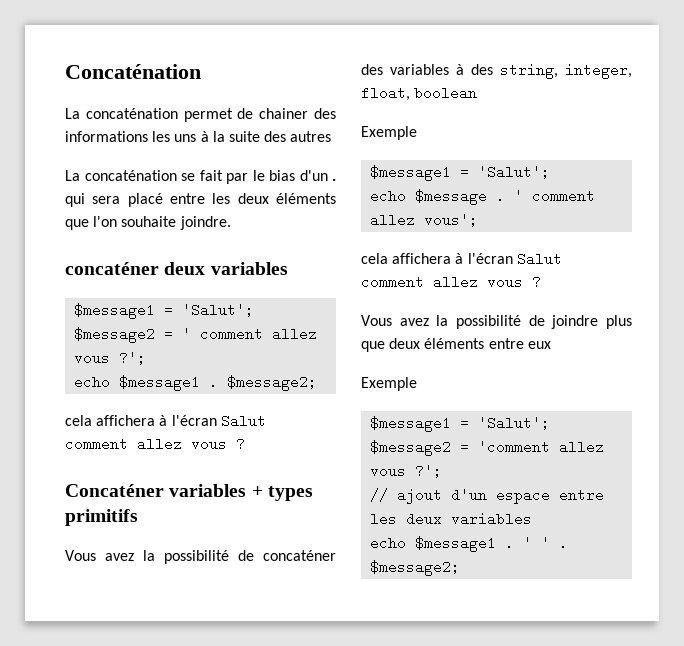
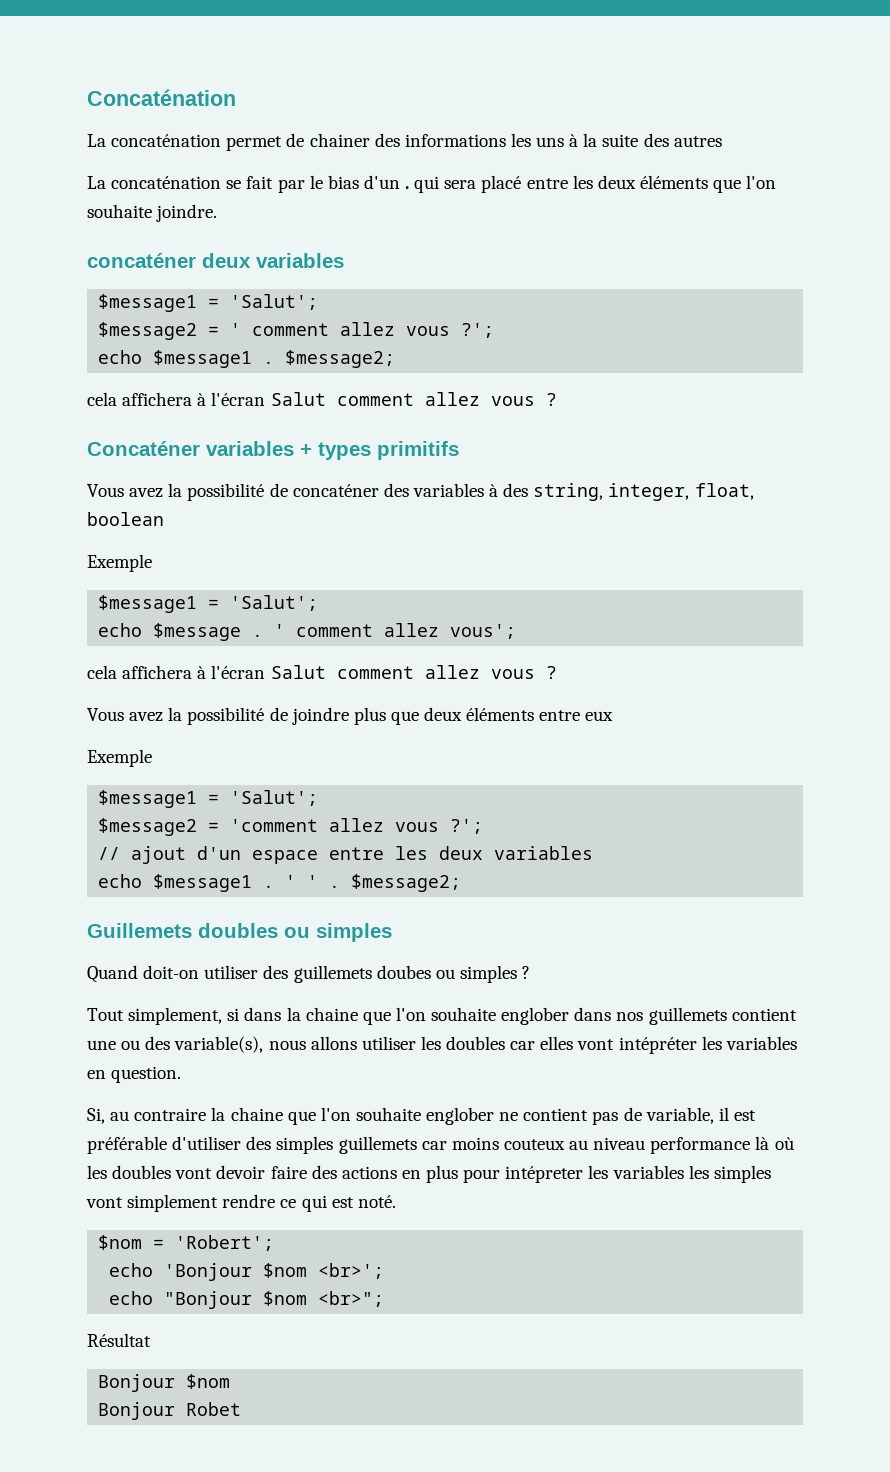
(461, 568) none -> [87,923,392,942] [87,965,531,983] [87,1007,797,1025] [87,1036,797,1054] [87,1066,182,1083] [87,1107,756,1125] [87,1136,794,1154] [87,1165,771,1183] [86,1194,396,1212] [98,1235,275,1251] [109,1263,385,1281] [109,1291,385,1309] [87,1333,151,1347] [98,1374,231,1392] [98,1402,242,1420] // Guillemets doubles ou simples // Quand doit-on utiliser des guillemets doubes ou simples ? // Tout simplement, si dans la chaine que l'on souhaite englober dans nos guillemets contient une ou des variable(s), nous allons utiliser les doubles car elles vont intépréter les variables en question. // Si, au contraire la chaine que l'on souhaite englober ne contient pas de variable, il est préférable d'utiliser des simples guillemets car moins couteux au niveau performance là où les doubles vont devoir faire des actions en plus pour intépreter les variables les simples vont simplement rendre ce qui est noté. // $nom = 'Robert'; // echo 'Bonjour $nom <br>'; // echo "Bonjour $nom <br>"; // Résultat // Bonjour $nom // Bonjour Robet

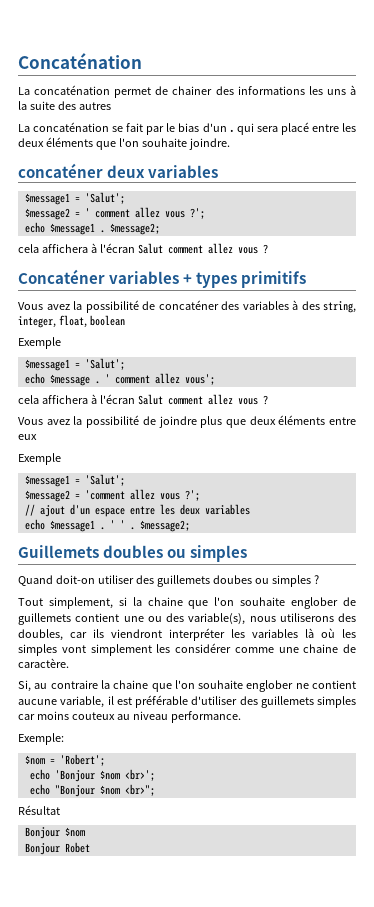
[244,1007,644,1025] dans la chaine que l'on souhaite englober dans nos -> [132,597,356,609] la chaine que l'on souhaite englober de
[310,1036,797,1054] [87,1066,182,1083] allons utiliser les doubles car elles vont intépréter les variables en question. -> [279,613,356,622] [18,628,356,641] [18,643,356,656] [18,658,69,668] utiliserons des doubles, car ils viendront interpréter les variables là où les simples vont simplement les considérer comme une chaine de caractère.
[592,1107,642,1125] pas de -> [18,699,57,705] aucune
[276,1136,417,1154] simples guillemets -> [260,696,356,708] guillemets simples
[650,1136,794,1154] [87,1165,771,1183] [86,1194,396,1212] performance là où les doubles vont devoir faire des actions en plus pour intépreter les variables les simples vont simplement rendre ce qui est noté. -> [170,711,241,723] [18,733,64,745] performance. // Exemple:

